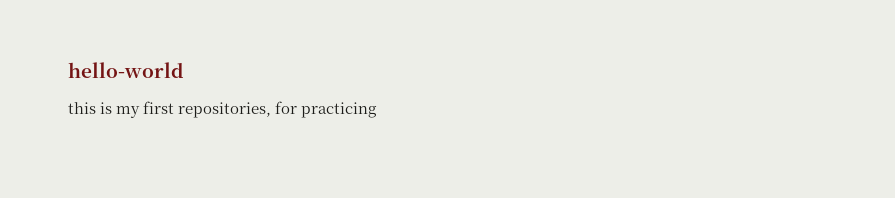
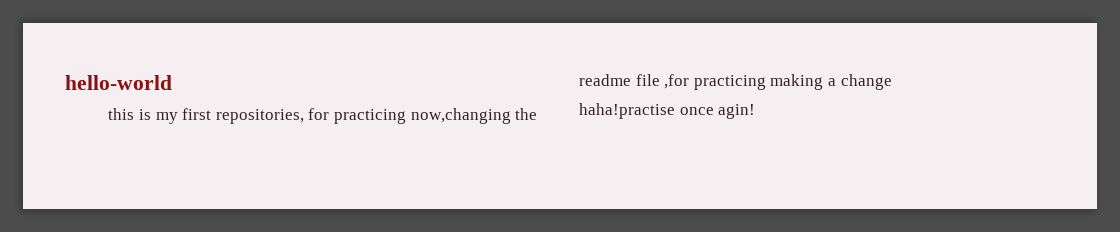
(378, 110) none -> [410,108,538,124] [579,74,892,90] [579,103,756,119] now,changing the readme file ,for practicing making a change // haha!practise once agin!

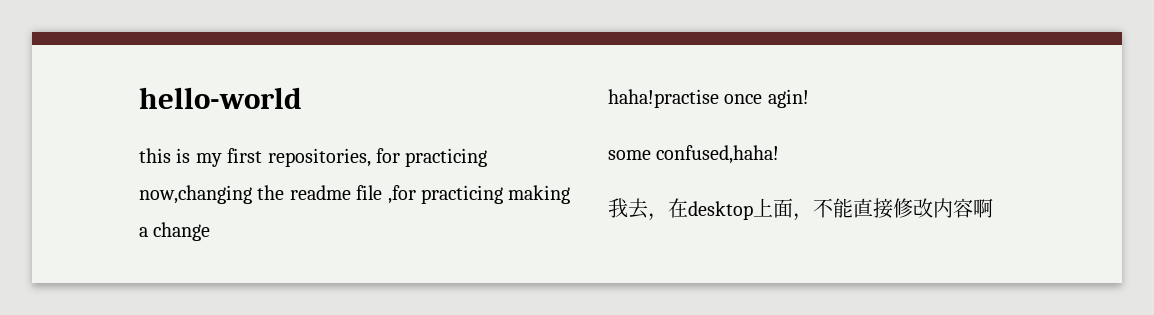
(756, 111) none -> [608,145,780,164] [608,198,993,221] // some confused,haha! // 我去，在desktop上面，不能直接修改内容啊

